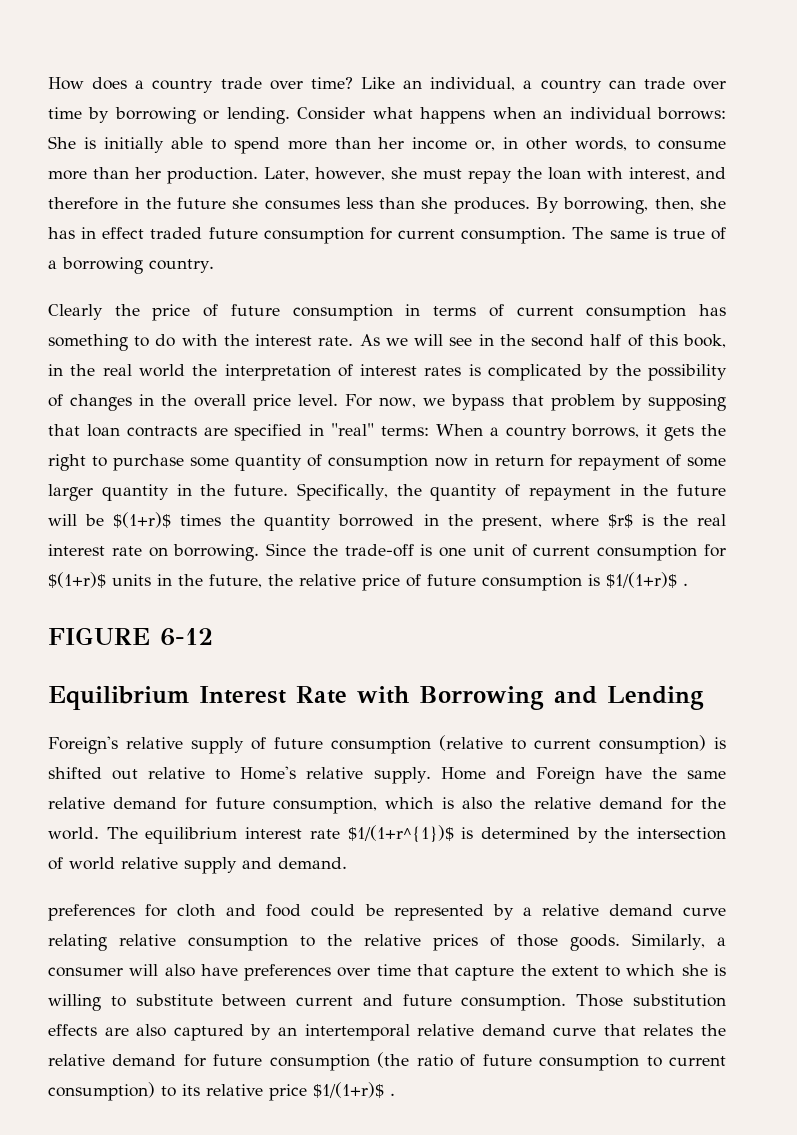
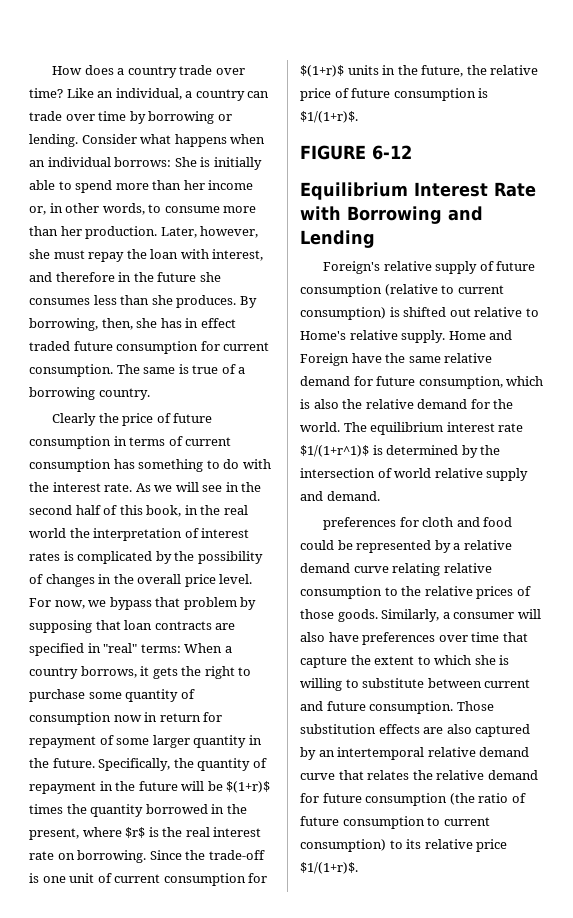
[606,572,688,588] $1/(1+r)$ . -> [300,111,358,123] $1/(1+r)$.
[347,825,454,843] $1/(1+r^{1})$ -> [300,445,369,457] $1/(1+r^1)$
[313,1082,395,1098] $1/(1+r)$ . -> [300,862,358,874] $1/(1+r)$.

